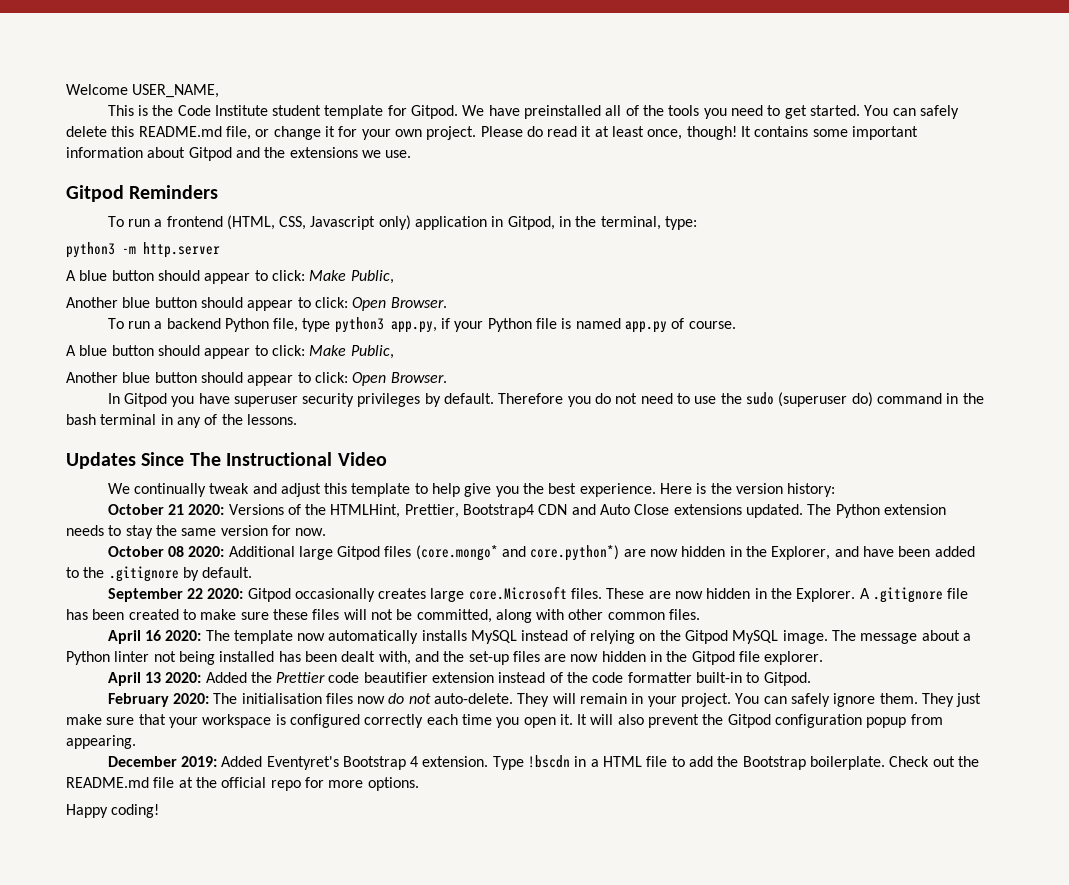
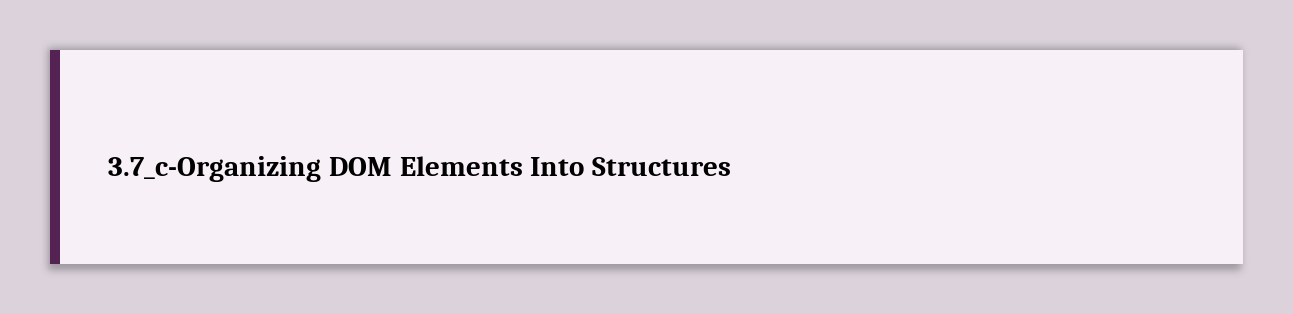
[66,84,220,98] [107,105,959,119] [66,126,919,140] [66,147,412,161] [66,185,219,202] [107,215,698,230] [66,242,220,258] [66,270,394,284] [66,297,447,311] [107,317,736,333] [66,345,394,359] [66,372,447,386] [107,392,984,407] [66,414,297,428] [66,452,387,469] [107,483,836,497] [107,504,946,518] [66,525,327,539] [107,545,975,561] [66,566,253,582] [107,586,969,603] [66,609,701,623] [107,630,971,644] [66,651,824,665] [107,672,811,686] [107,693,982,707] [66,714,943,728] [66,735,136,749] [107,755,979,770] [66,777,419,791] [66,804,160,818] Welcome USER_NAME, // This is the Code Institute student template for Gitpod. We have preinstalled all of the tools you need to get started. You can safely delete this README.md file, or change it for your own project. Please do read it at least once, though! It contains some important information about Gitpod and the extensions we use. // Gitpod Reminders // To run a frontend (HTML, CSS, Javascript only) application in Gitpod, in the terminal, type: // python3 -m http.server // A blue button should appear to click: Make Public, // Another blue button should appear to click: Open Browser. // To run a backend Python file, type python3 app.py, if your Python file is named app.py of course. // A blue button should appear to click: Make Public, // Another blue button should appear to click: Open Browser. // In Gitpod you have superuser security privileges by default. Therefore you do not need to use the sudo (superuser do) command in the bash terminal in any of the lessons. // Updates Since The Instructional Video // We continually tweak and adjust this template to help give you the best experience. Here is the version history: // October 21 2020: Versions of the HTMLHint, Prettier, Bootstrap4 CDN and Auto Close extensions updated. The Python extension needs to stay the same version for now. // October 08 2020: Additional large Gitpod files (core.mongo* and core.python*) are now hidden in the Explorer, and have been added to the .gitignore by default. // September 22 2020: Gitpod occasionally creates large core.Microsoft files. These are now hidden in the Explorer. A .gitignore file has been created to make sure these files will not be committed, along with other common files. // April 16 2020: The template now automatically installs MySQL instead of relying on the Gitpod MySQL image. The message about a Python linter not being installed has been dealt with, and the set-up files are now hidden in the Gitpod file explorer. // April 13 2020: Added the Prettier code beautifier extension instead of the code formatter built-in to Gitpod. // February 2020: The initialisation files now do not auto-delete. They will remain in your project. You can safely ignore them. They just make sure that your workspace is configured correctly each time you open it. It will also prevent the Gitpod configuration popup from appearing. // December 2019: Added Eventyret's Bootstrap 4 extension. Type !bscdn in a HTML file to add the Bootstrap boilerplate. Check out the README.md file at the official repo for more options. // Happy coding! -> [108,156,732,182] 3.7_c-Organizing DOM Elements Into Structures

